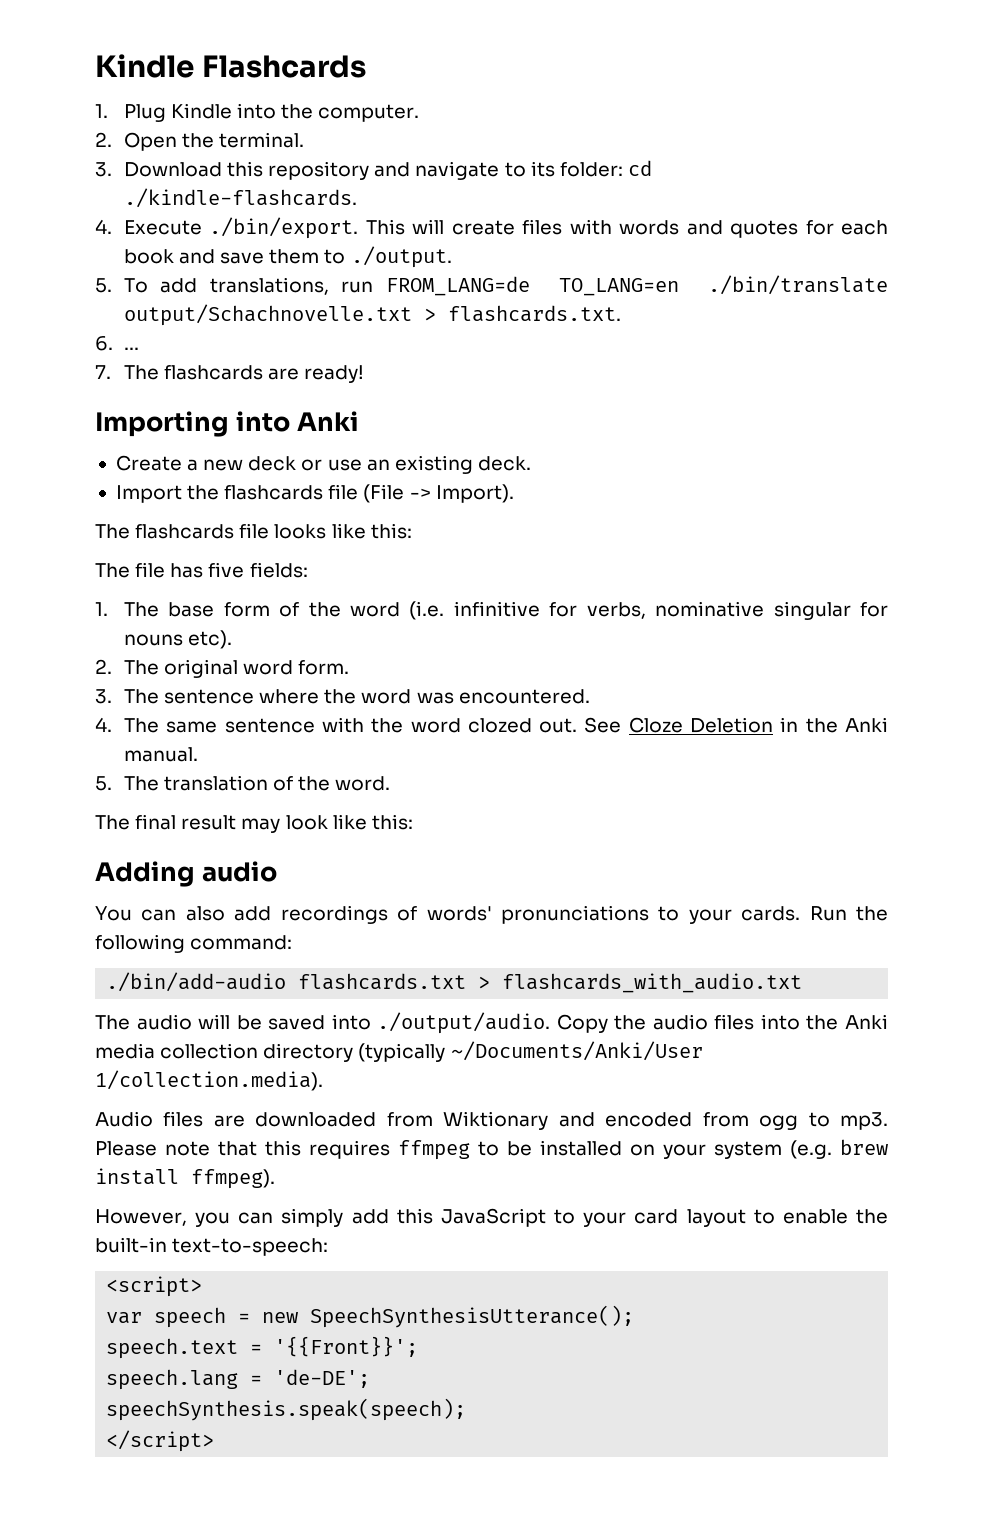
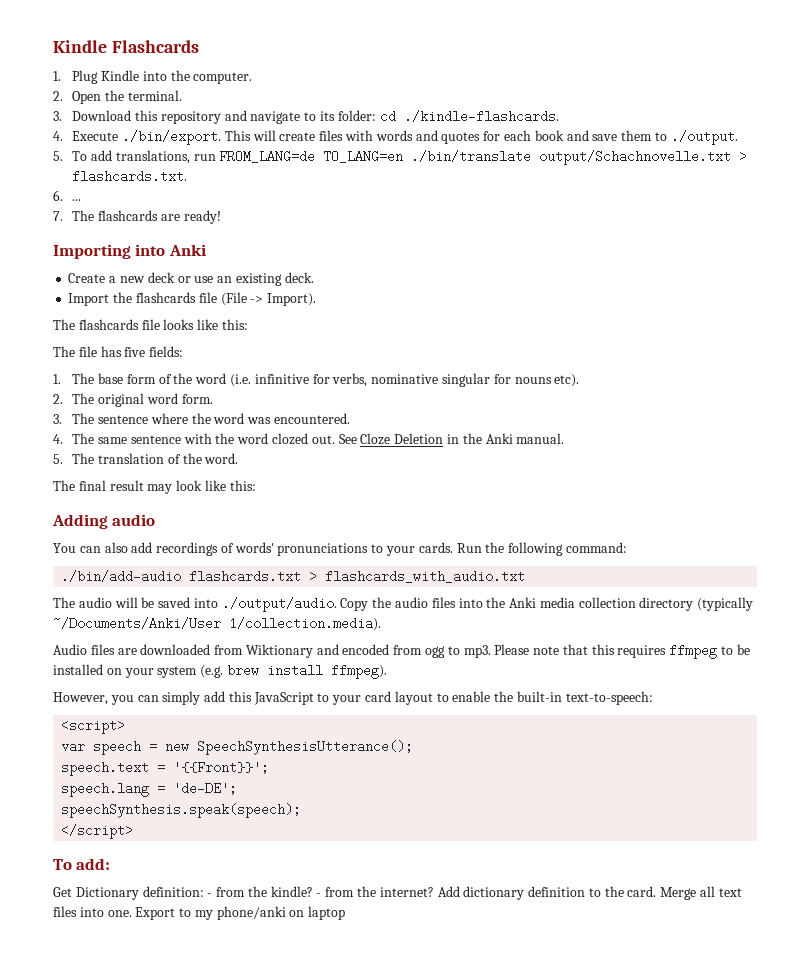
(215, 1441) none -> [53,858,111,870] [53,886,742,900] [53,906,346,920] // To add: // Get Dictionary definition: - from the kindle? - from the internet? Add dictionary definition to the card. Merge all text files into one. Export to my phone/anki on laptop

